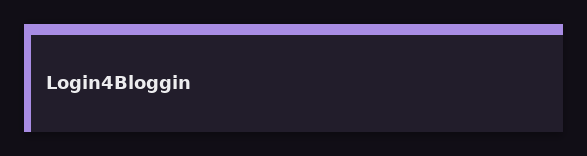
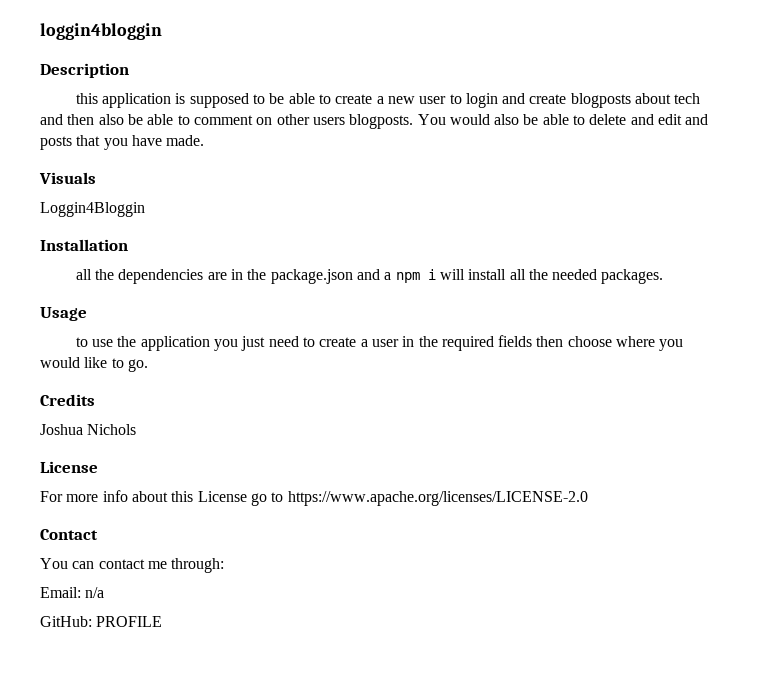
[46,75,191,93] Login4Bloggin -> [40,23,162,40] [40,63,129,78] [75,93,701,108] [40,114,709,129] [40,135,205,150] [39,172,96,184] [40,202,145,217] [40,239,128,251] [75,269,664,284] [40,307,87,321] [75,335,684,351] [40,357,148,372] [40,394,95,406] [40,424,137,435] [40,461,98,473] [40,490,588,506] [40,529,98,540] [40,558,225,573] [40,587,105,598] [40,616,163,627] loggin4bloggin // Description // this application is supposed to be able to create a new user to login and create blogposts about tech and then also be able to comment on other users blogposts. You would also be able to delete and edit and posts that you have made. // Visuals // Loggin4Bloggin // Installation // all the dependencies are in the package.json and a npm i will install all the needed packages. // Usage // to use the application you just need to create a user in the required fields then choose where you would like to go. // Credits // Joshua Nichols // License // For more info about this License go to https://www.apache.org/licenses/LICENSE-2.0 // Contact // You can contact me through: // Email: n/a // GitHub: PROFILE

